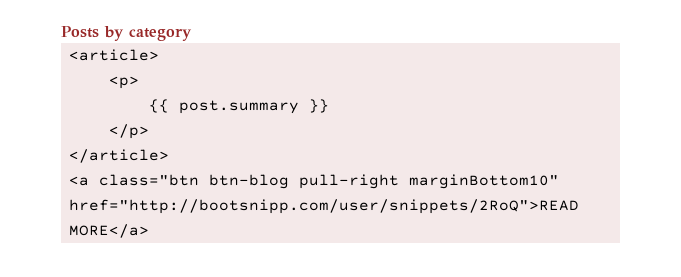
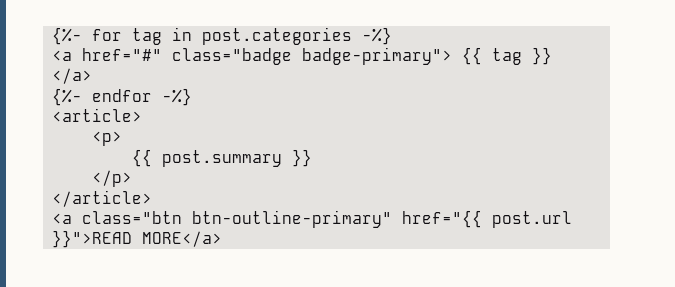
[61,26,192,41] Posts by category -> [52,27,392,45] [52,47,552,65] [52,68,92,84] [52,88,192,106] {%- for tag in post.categories -%} // <a href="#" class="badge badge-primary"> {{ tag }} </a> // {%- endfor -%}
[208,174,559,189] [68,199,579,214] btn-blog pull-right marginBottom10" href="http://bootsnipp.com/user/snippets/2RoQ">READ -> [192,210,572,228] [52,230,132,248] btn-outline-primary" href="{{ post.url }}">READ

